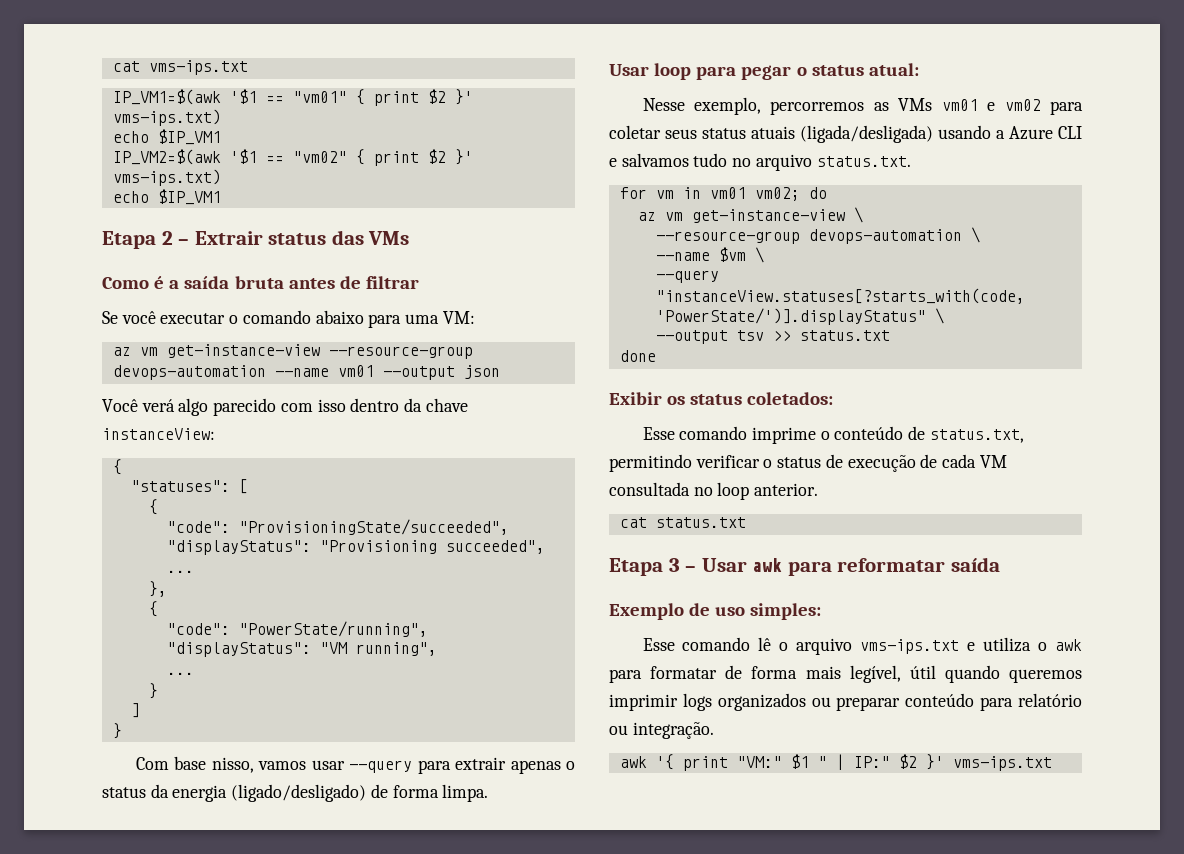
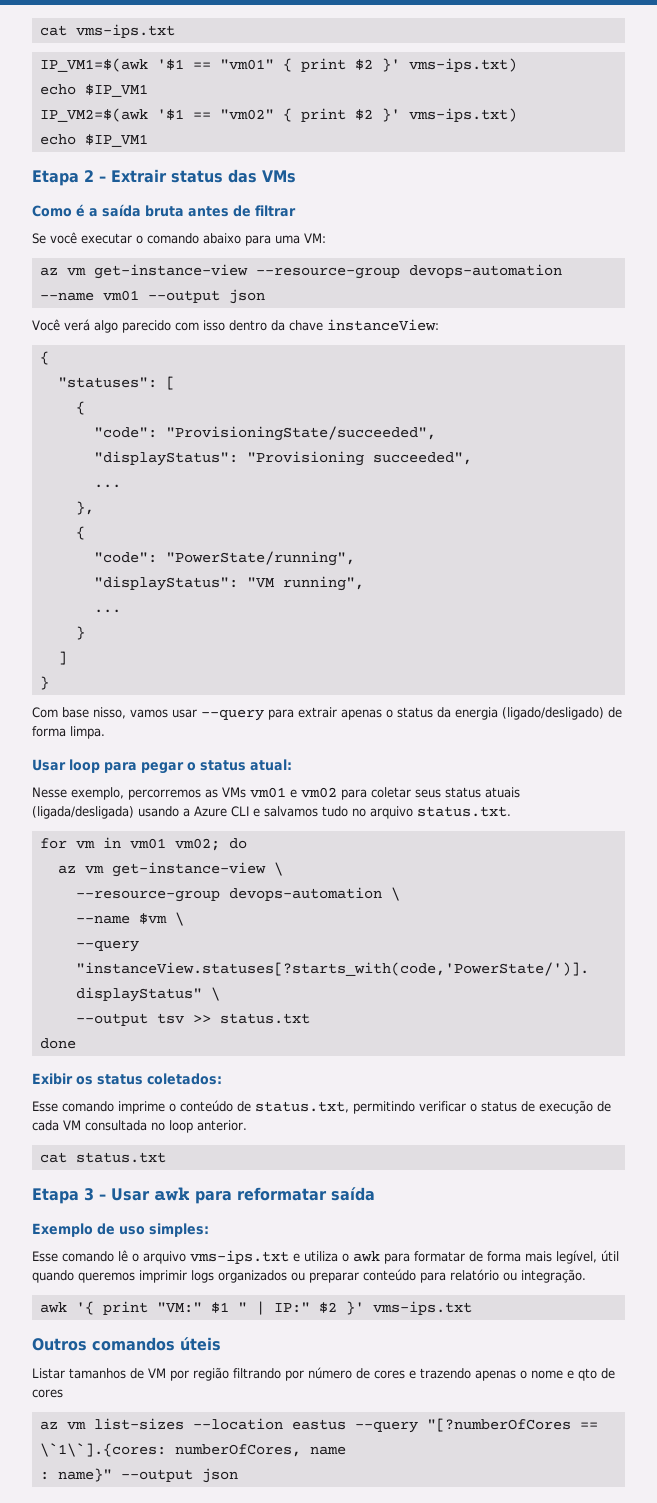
(1052, 763) none -> [32,1337,221,1351] [32,1367,615,1381] [32,1389,63,1398] [39,1418,598,1433] [39,1443,346,1457] [39,1468,238,1483] // Outros comandos úteis // Listar tamanhos de VM por região filtrando por número de cores e trazendo apenas o nome e qto de cores // az vm list-sizes --location eastus --query "[?numberOfCores == \`1\`].{cores: numberOfCores, name // : name}" --output json

